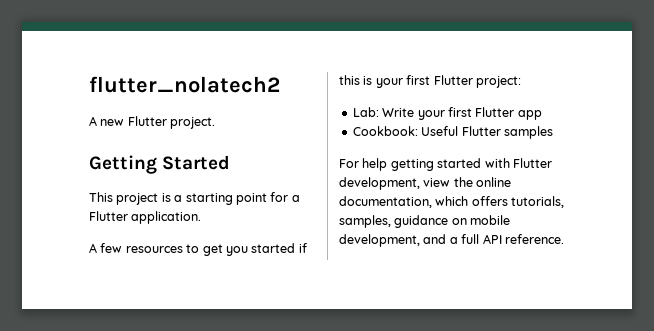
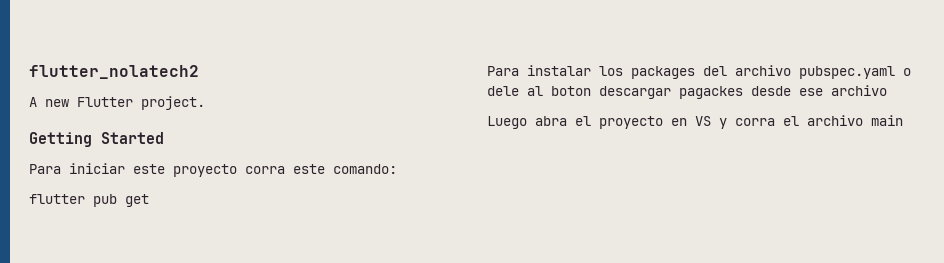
[89,192,300,205] [89,211,202,224] [89,243,307,256] [339,75,521,88] [352,107,542,120] [352,126,553,139] [339,158,552,171] [339,177,512,190] [339,196,565,208] [339,215,511,228] [339,234,564,247] This project is a starting point for a Flutter application. // A few resources to get you started if this is your first Flutter project: // Lab: Write your first Flutter app // Cookbook: Useful Flutter samples // For help getting started with Flutter development, view the online documentation, which offers tutorials, samples, guidance on mobile development, and a full API reference. -> [29,163,397,177] [29,194,149,207] [487,65,911,79] [487,85,887,99] [487,115,903,129] Para iniciar este proyecto corra este comando: // flutter pub get // Para instalar los packages del archivo pubspec.yaml o dele al boton descargar pagackes desde ese archivo // Luego abra el proyecto en VS y corra el archivo main

